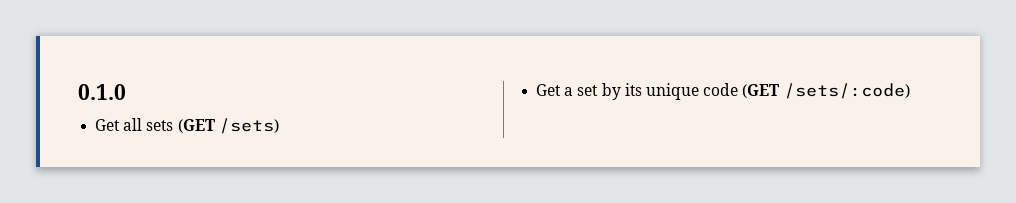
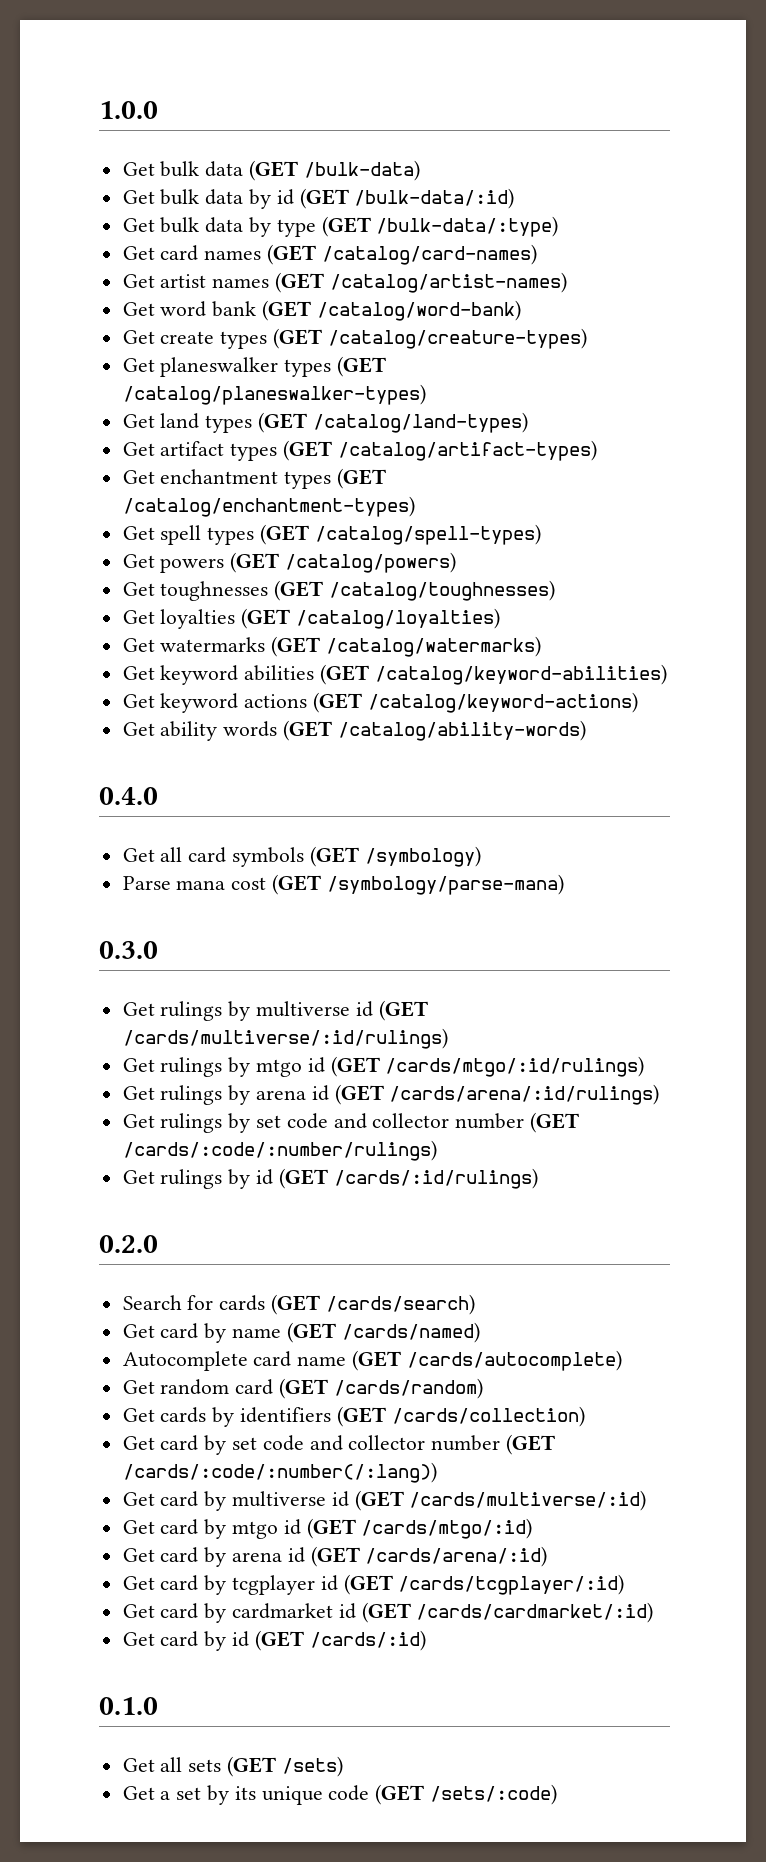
(78, 92) none -> [99,101,158,119] [122,160,420,181] [122,188,515,209] [122,216,559,237] [122,244,537,265] [122,272,567,293] [122,300,521,321] [122,328,587,349] [122,356,387,377] [122,384,426,405] [122,412,528,433] [122,440,597,461] [122,468,387,489] [122,496,415,517] [122,524,541,545] [122,552,457,573] [122,580,556,601] [122,608,501,629] [122,636,542,657] [122,664,667,685] [122,692,638,713] [122,720,586,741] [99,787,158,805] [122,846,481,867] [122,874,564,895] [99,941,158,959] [122,1000,428,1021] [122,1028,448,1049] [122,1056,645,1077] [122,1084,660,1105] [122,1112,580,1133] [122,1140,437,1161] [122,1168,538,1189] [99,1235,158,1253] [122,1294,475,1315] [122,1322,480,1343] [122,1350,622,1371] [122,1378,483,1399] [122,1406,585,1427] [122,1434,556,1455] [122,1462,437,1483] [122,1490,647,1511] [122,1518,533,1539] [122,1546,548,1567] [122,1574,625,1595] [122,1602,654,1623] [122,1630,426,1651] 1.0.0 // Get bulk data (GET /bulk-data) // Get bulk data by id (GET /bulk-data/:id) // Get bulk data by type (GET /bulk-data/:type) // Get card names (GET /catalog/card-names) // Get artist names (GET /catalog/artist-names) // Get word bank (GET /catalog/word-bank) // Get create types (GET /catalog/creature-types) // Get planeswalker types (GET /catalog/planeswalker-types) // Get land types (GET /catalog/land-types) // Get artifact types (GET /catalog/artifact-types) // Get enchantment types (GET /catalog/enchantment-types) // Get spell types (GET /catalog/spell-types) // Get powers (GET /catalog/powers) // Get toughnesses (GET /catalog/toughnesses) // Get loyalties (GET /catalog/loyalties) // Get watermarks (GET /catalog/watermarks) // Get keyword abilities (GET /catalog/keyword-abilities) // Get keyword actions (GET /catalog/keyword-actions) // Get ability words (GET /catalog/ability-words) // 0.4.0 // Get all card symbols (GET /symbology) // Parse mana cost (GET /symbology/parse-mana) // 0.3.0 // Get rulings by multiverse id (GET /cards/multiverse/:id/rulings) // Get rulings by mtgo id (GET /cards/mtgo/:id/rulings) // Get rulings by arena id (GET /cards/arena/:id/rulings) // Get rulings by set code and collector number (GET /cards/:code/:number/rulings) // Get rulings by id (GET /cards/:id/rulings) // 0.2.0 // Search for cards (GET /cards/search) // Get card by name (GET /cards/named) // Autocomplete card name (GET /cards/autocomplete) // Get random card (GET /cards/random) // Get cards by identifiers (GET /cards/collection) // Get card by set code and collector number (GET /cards/:code/:number(/:lang)) // Get card by multiverse id (GET /cards/multiverse/:id) // Get card by mtgo id (GET /cards/mtgo/:id) // Get card by arena id (GET /cards/arena/:id) // Get card by tcgplayer id (GET /cards/tcgplayer/:id) // Get card by cardmarket id (GET /cards/cardmarket/:id) // Get card by id (GET /cards/:id) //

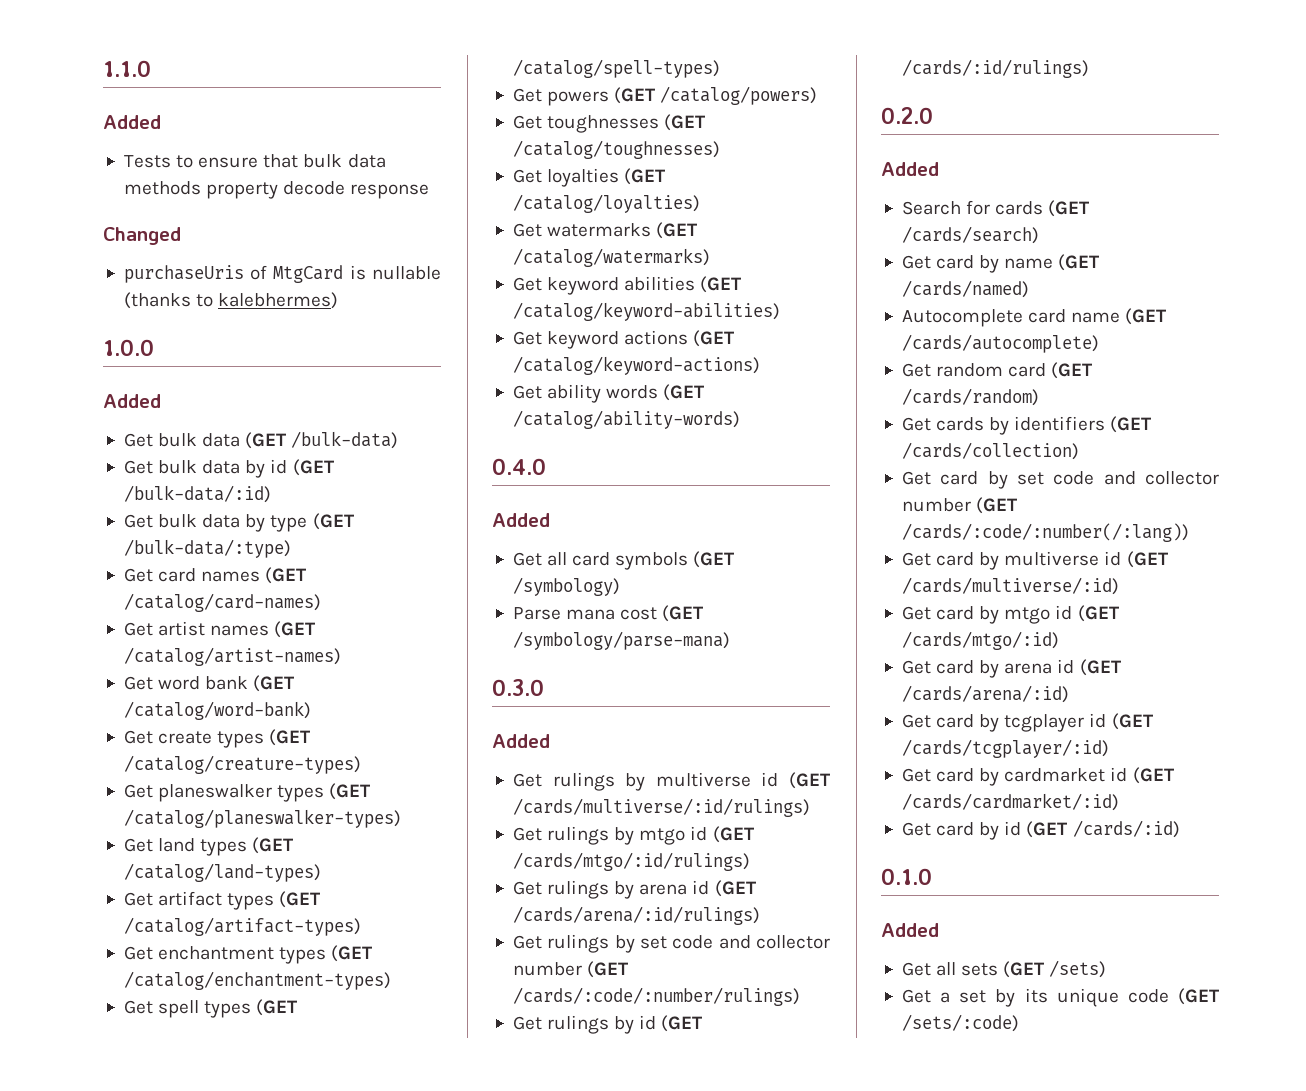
(99, 110) none -> [103,60,151,77] [103,115,161,129] [123,154,386,168] [123,181,430,199] [103,227,181,245] [123,265,442,283] [123,292,339,309] 1.1.0 // Added // Tests to ensure that bulk data methods property decode response // Changed // purchaseUris of MtgCard is nullable (thanks to kalebhermes) //
(158, 110) none -> [103,394,161,408] // Added
(158, 796) none -> [492,513,550,527] // Added
(158, 950) none -> [492,734,550,748] // Added
(158, 1244) none -> [881,162,939,176] // Added
(158, 1706) none -> [881,923,939,937] // Added

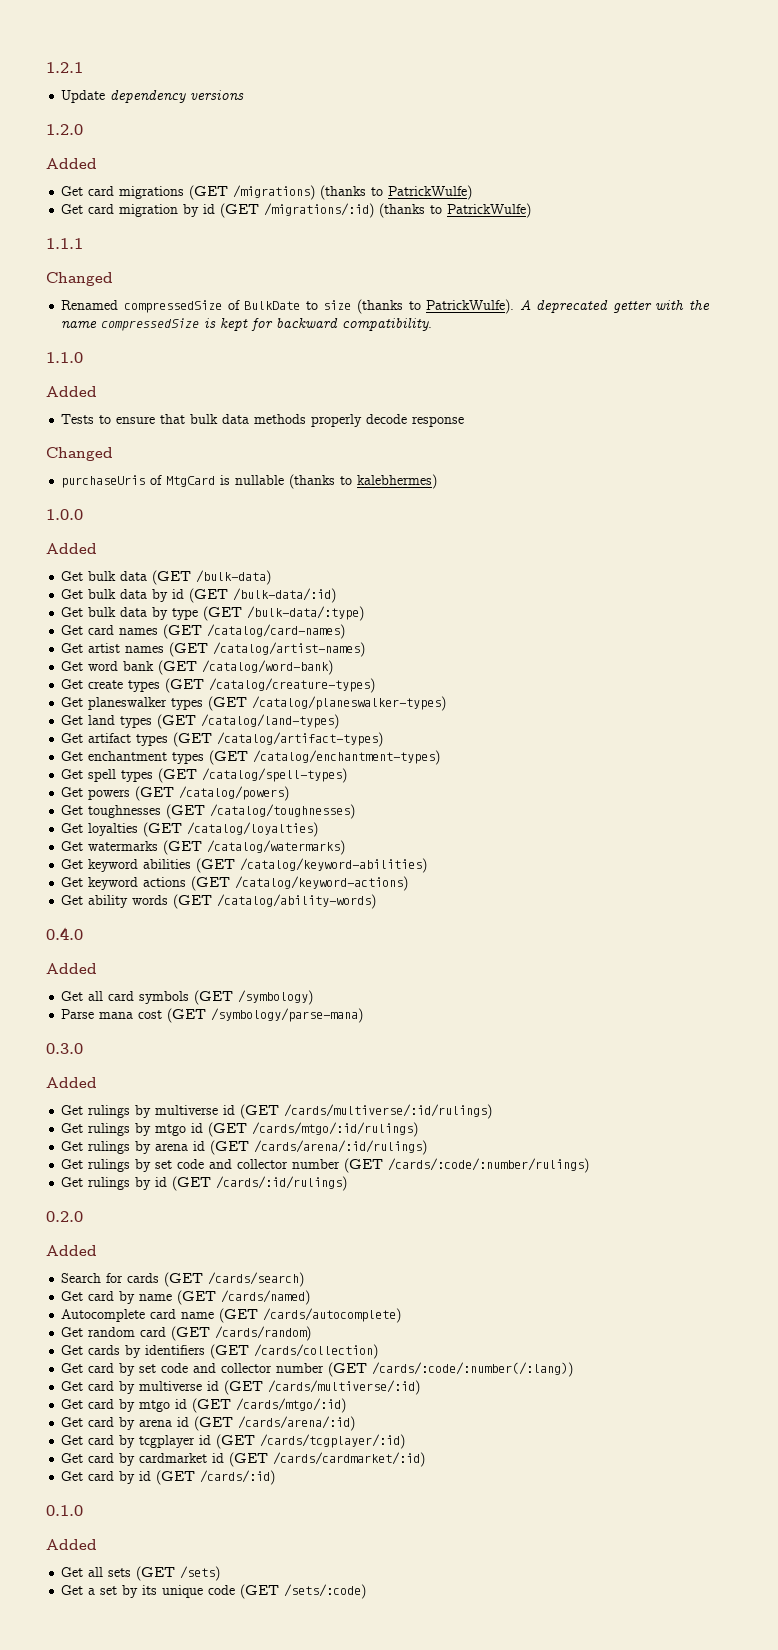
(103, 68) none -> [46,62,83,73] [61,90,245,103] [46,124,83,135] [46,158,97,169] [61,185,473,200] [61,203,532,218] [46,238,83,249] [46,272,113,286] [61,299,711,314] [61,318,433,331] 1.2.1 // Update dependency versions // 1.2.0 // Added // Get card migrations (GET /migrations) (thanks to PatrickWulfe) // Get card migration by id (GET /migrations/:id) (thanks to PatrickWulfe) // 1.1.1 // Changed // Renamed compressedSize of BulkDate to size (thanks to PatrickWulfe). A deprecated getter with the name compressedSize is kept for backward compatibility. //
[206,182,279,199] property -> [311,414,363,427] properly

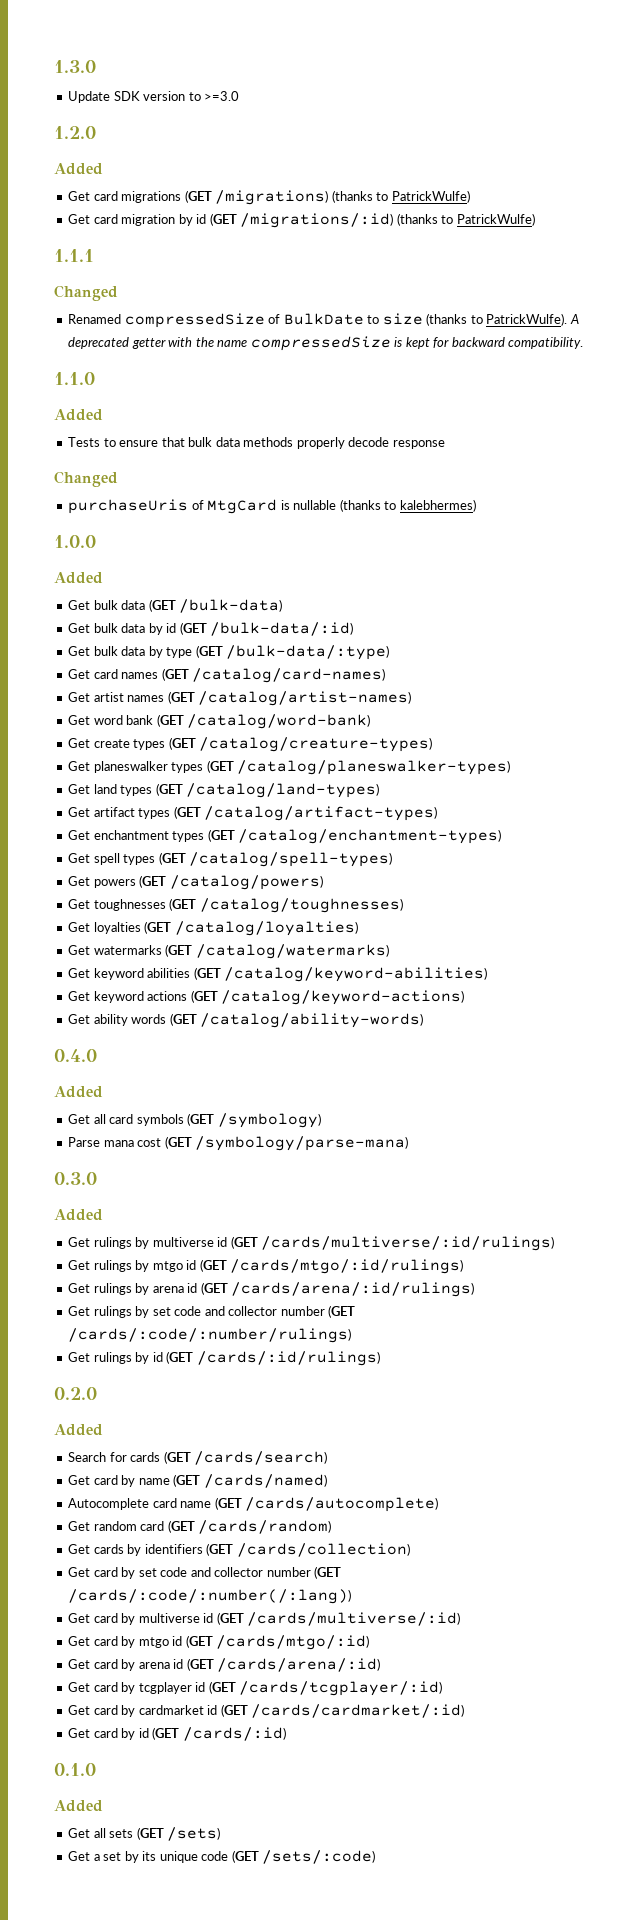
[46,62,83,73] 1.2.1 -> [54,60,96,73] 1.3.0
[110,90,245,103] dependency versions -> [113,91,240,101] SDK version to >=3.0

